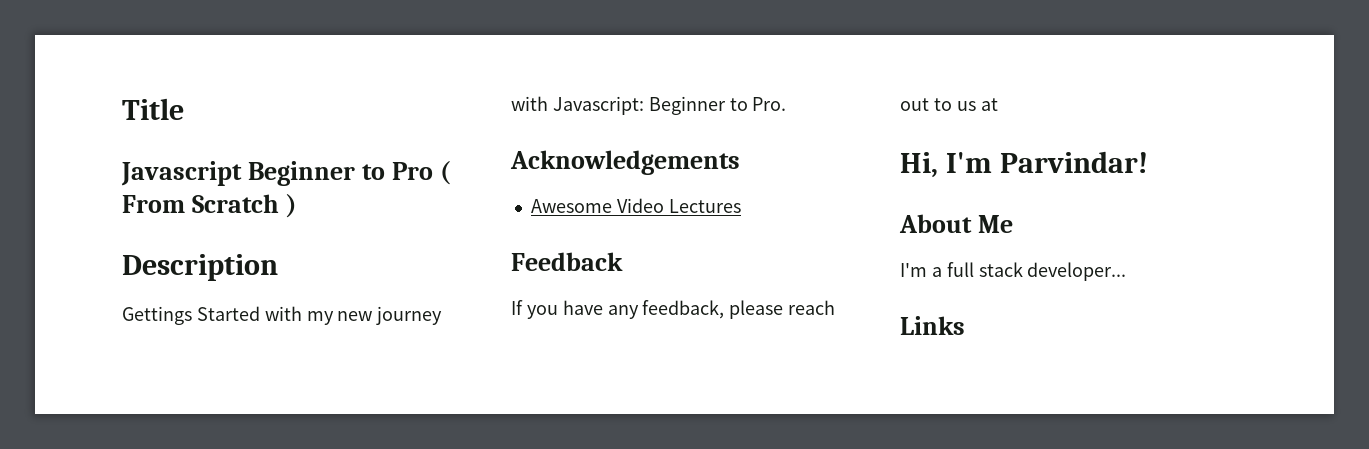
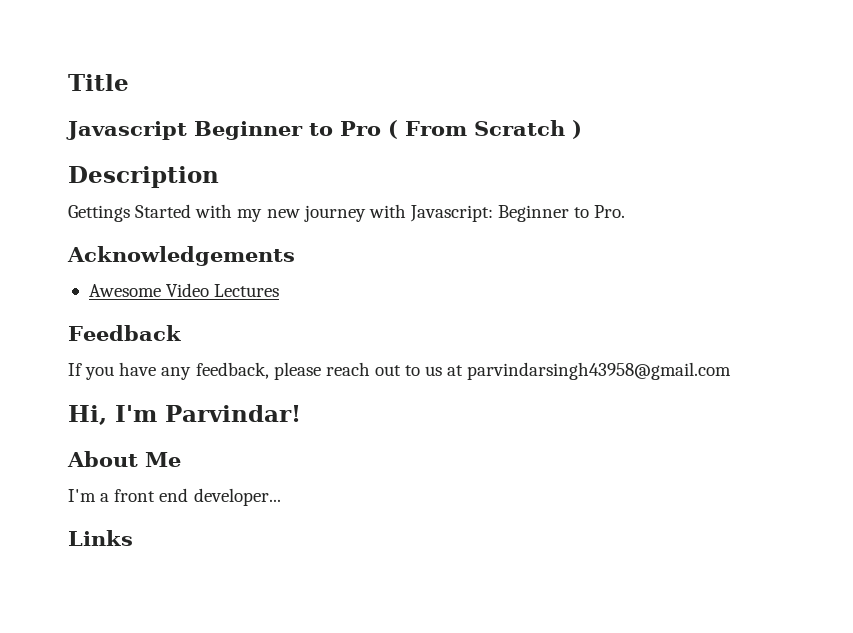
(998, 104) none -> [467,362,732,380] parvindarsingh43958@gmail.com
[946,262,1023,277] full stack -> [114,488,189,502] front end

